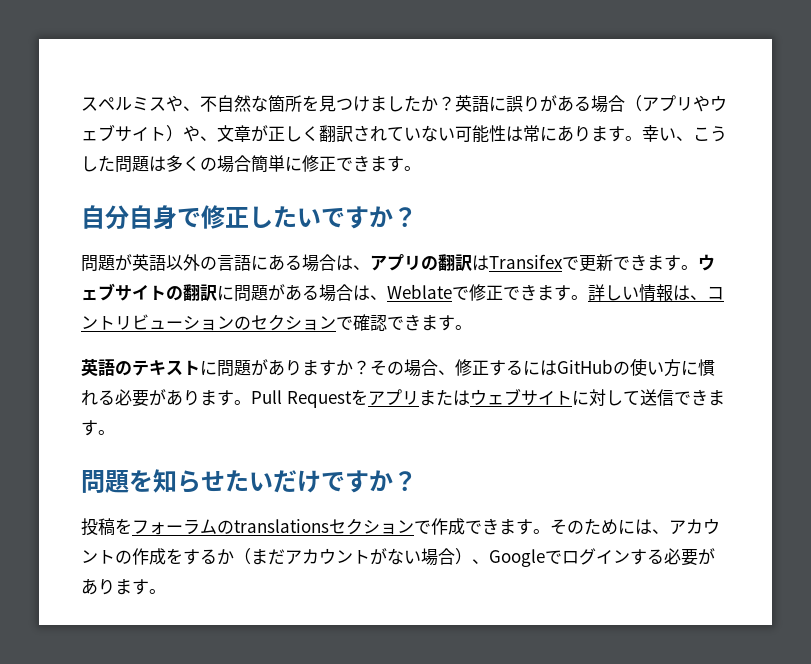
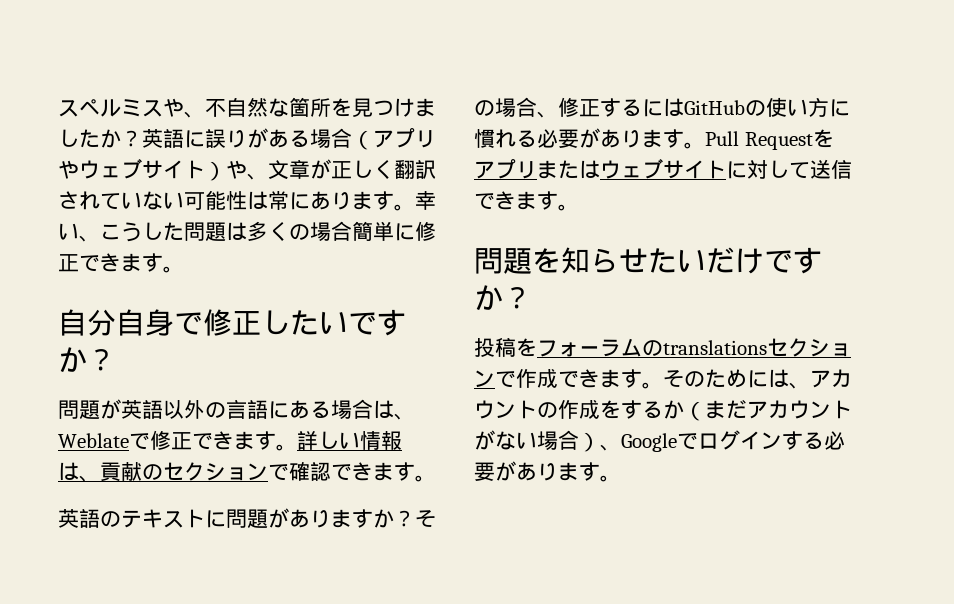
[370,254,715,272] [81,283,387,302] アプリの翻訳はTransifexで更新できます。ウェブサイトの翻訳に問題がある場合は、 -> (415, 416) none
[707,286,724,300] [81,314,234,331] コントリビューション -> [100,462,142,482] 貢献

